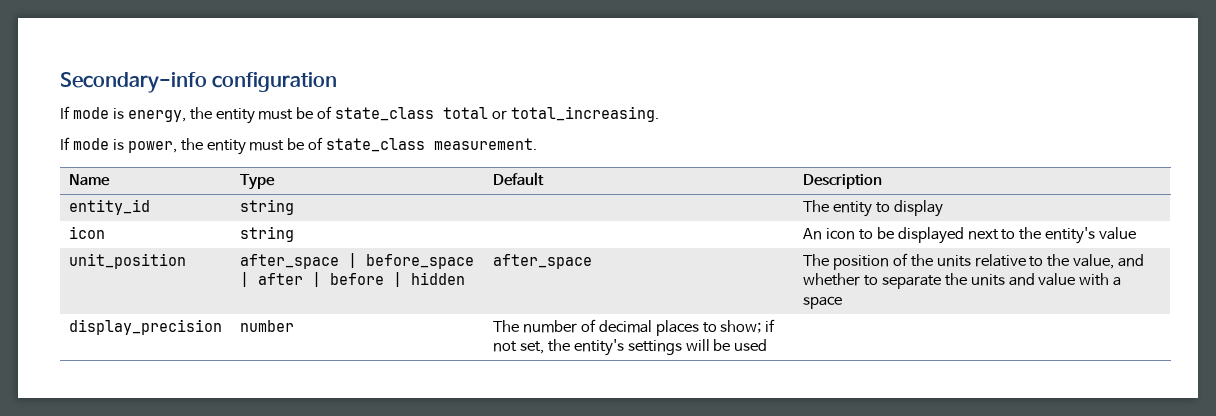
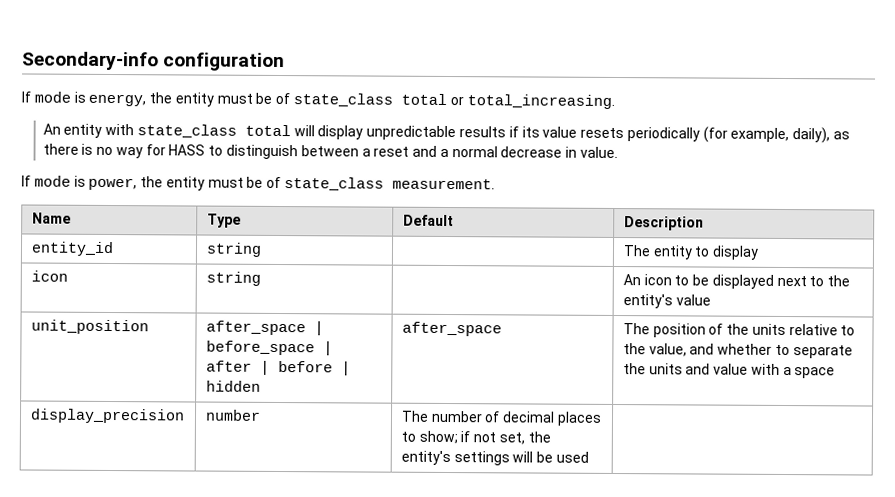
(660, 114) none -> [42,123,851,144] [42,143,619,160] // An entity with state_class total will display unpredictable results if its value resets periodically (for example, daily), as there is no way for HASS to distinguish between a reset and a normal decrease in value.

